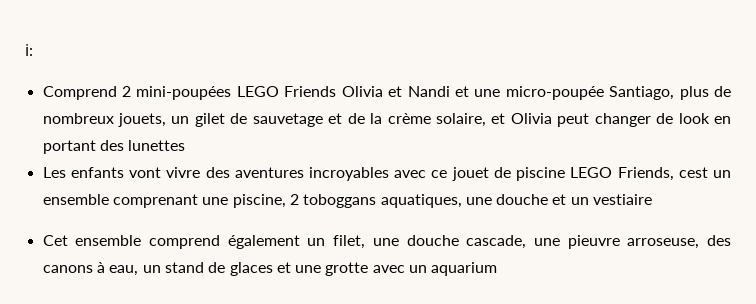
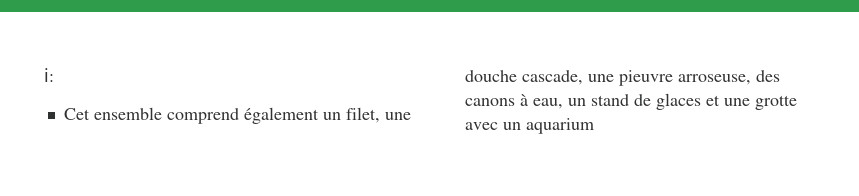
[42,86,731,100] [42,113,731,127] [42,140,186,154] [42,167,732,181] [42,194,653,208] // Comprend 2 mini-poupées LEGO Friends Olivia et Nandi et une micro-poupée Santiago, plus de nombreux jouets, un gilet de sauvetage et de la crème solaire, et Olivia peut changer de look en portant des lunettes // Les enfants vont vivre des aventures incroyables avec ce jouet de piscine LEGO Friends, cest un ensemble comprenant une piscine, 2 toboggans aquatiques, une douche et un vestiaire -> (54, 75) none

